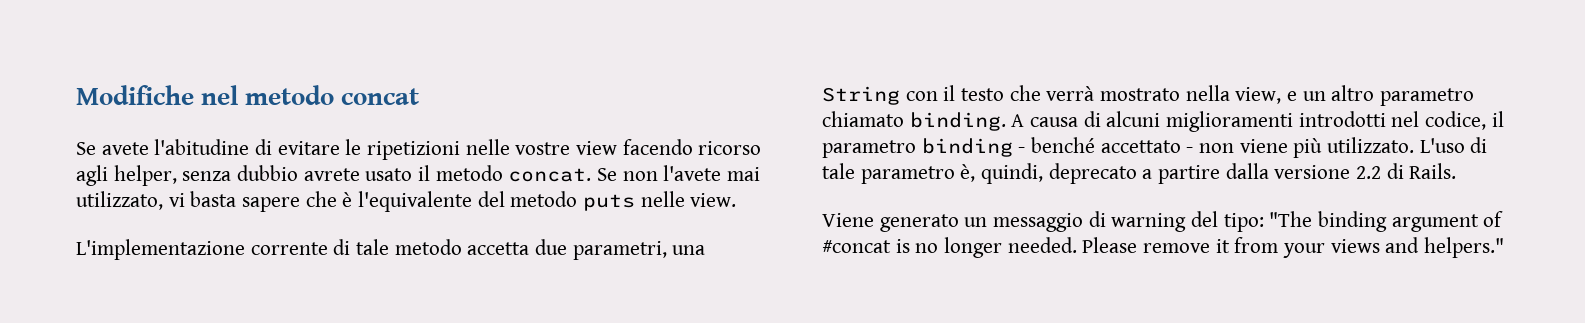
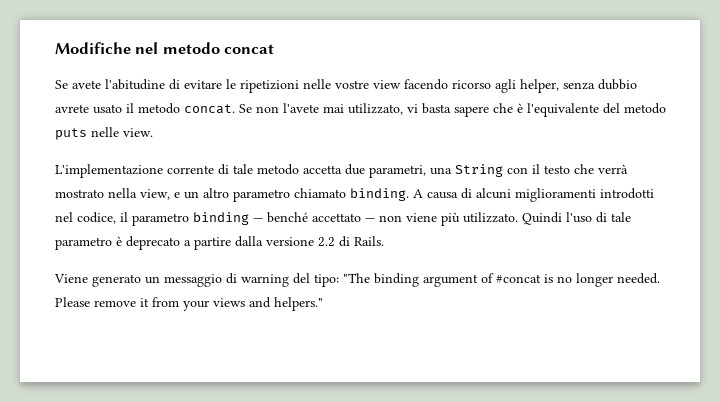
[1018,147,1026,153] - -> [253,218,263,222] —
[1186,147,1194,153] - -> [365,218,375,222] —
[1419,138,1465,153] L'uso -> [522,212,592,225] Quindi l'uso
[960,163,1044,184] è, quindi, -> [116,236,122,246] è

